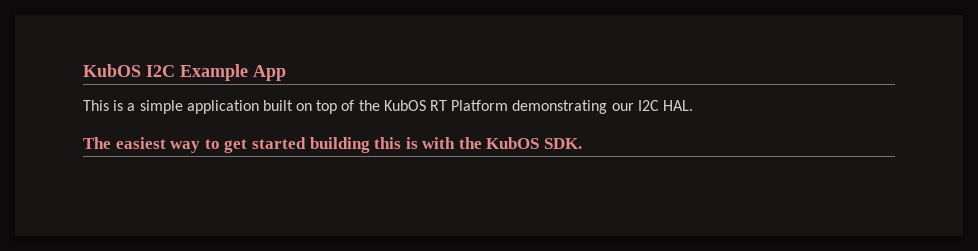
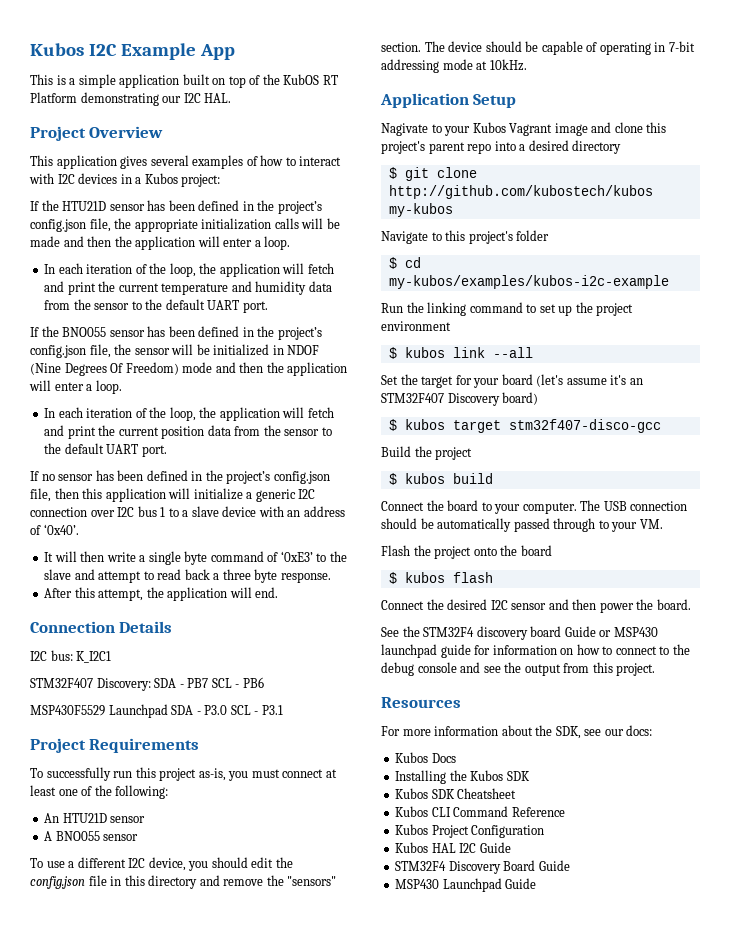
[83,64,141,77] KubOS -> [30,43,84,56] Kubos
[83,137,583,153] The easiest way to get started building this is with the KubOS SDK. -> [30,126,164,141] [30,155,342,169] [29,173,221,187] [30,200,322,214] [30,218,340,232] [30,236,291,250] [44,263,334,277] [44,281,332,295] [44,299,268,313] [30,326,322,340] [30,344,320,358] [30,362,348,376] [29,380,122,394] [44,407,334,421] [44,425,332,439] [44,443,167,457] [30,470,330,484] [30,488,316,502] [30,506,345,517] [30,524,79,535] [44,551,347,565] [44,569,331,583] [44,587,279,601] [30,621,173,633] [30,650,112,663] [30,677,264,691] [30,704,283,718] [30,738,200,753] [30,767,337,781] [30,785,169,799] [44,813,146,823] [44,831,139,841] [30,857,293,871] [30,875,337,889] [381,41,695,55] [381,59,527,73] [380,93,517,108] [381,122,667,136] [381,140,622,154] [388,167,477,181] [388,185,653,199] [388,203,453,217] [381,230,550,244] [388,257,421,269] [388,275,669,289] [381,302,634,316] [381,321,451,331] [388,347,533,359] [381,374,643,388] [381,392,539,406] [388,419,661,433] [381,446,473,460] [388,473,493,485] [381,500,688,514] [381,518,663,532] [381,545,552,559] [388,572,493,584] [381,599,691,613] [381,626,658,640] [381,644,690,658] [381,662,656,676] [381,697,461,708] [381,725,653,739] [395,752,456,763] [395,770,530,784] [395,788,517,799] [395,806,565,817] [395,824,545,838] [395,842,511,853] [395,860,570,874] [395,878,537,892] Project Overview // This application gives several examples of how to interact with I2C devices in a Kubos project: // If the HTU21D sensor has been defined in the project’s config.json file, the appropriate initialization calls will be made and then the application will enter a loop. // In each iteration of the loop, the application will fetch and print the current temperature and humidity data from the sensor to the default UART port. // If the BNO055 sensor has been defined in the project’s config.json file, the sensor will be initialized in NDOF (Nine Degrees Of Freedom) mode and then the application will enter a loop. // In each iteration of the loop, the application will fetch and print the current position data from the sensor to the default UART port. // If no sensor has been defined in the project’s config.json file, then this application will initialize a generic I2C connection over I2C bus 1 to a slave device with an address of ‘0x40’. // It will then write a single byte command of ‘0xE3’ to the slave and attempt to read back a three byte response. // After this attempt, the application will end. // Connection Details // I2C bus: K_I2C1 // STM32F407 Discovery: SDA - PB7 SCL - PB6 // MSP430F5529 Launchpad SDA - P3.0 SCL - P3.1 // Project Requirements // To successfully run this project as-is, you must connect at least one of the following: // An HTU21D sensor // A BNO055 sensor // To use a different I2C device, you should edit the config.json file in this directory and remove the "sensors" section. The device should be capable of operating in 7-bit addressing mode at 10kHz. // Application Setup // Nagivate to your Kubos Vagrant image and clone this project's parent repo into a desired directory // $ git clone http://github.com/kubostech/kubos my-kubos // Navigate to this project's folder // $ cd my-kubos/examples/kubos-i2c-example // Run the linking command to set up the project environment // $ kubos link --all // Set the target for your board (let's assume it's an STM32F407 Discovery board) // $ kubos target stm32f407-disco-gcc // Build the project // $ kubos build // Connect the board to your computer. The USB connection should be automatically passed through to your VM. // Flash the project onto the board // $ kubos flash // Connect the desired I2C sensor and then power the board. // See the STM32F4 discovery board Guide or MSP430 launchpad guide for information on how to connect to the debug console and see the output from this project. // Resources // For more information about the SDK, see our docs: // Kubos Docs // Installing the Kubos SDK // Kubos SDK Cheatsheet // Kubos CLI Command Reference // Kubos Project Configuration // Kubos HAL I2C Guide // STM32F4 Discovery Board Guide // MSP430 Launchpad Guide

